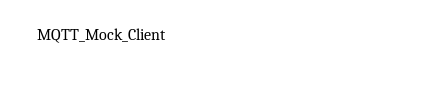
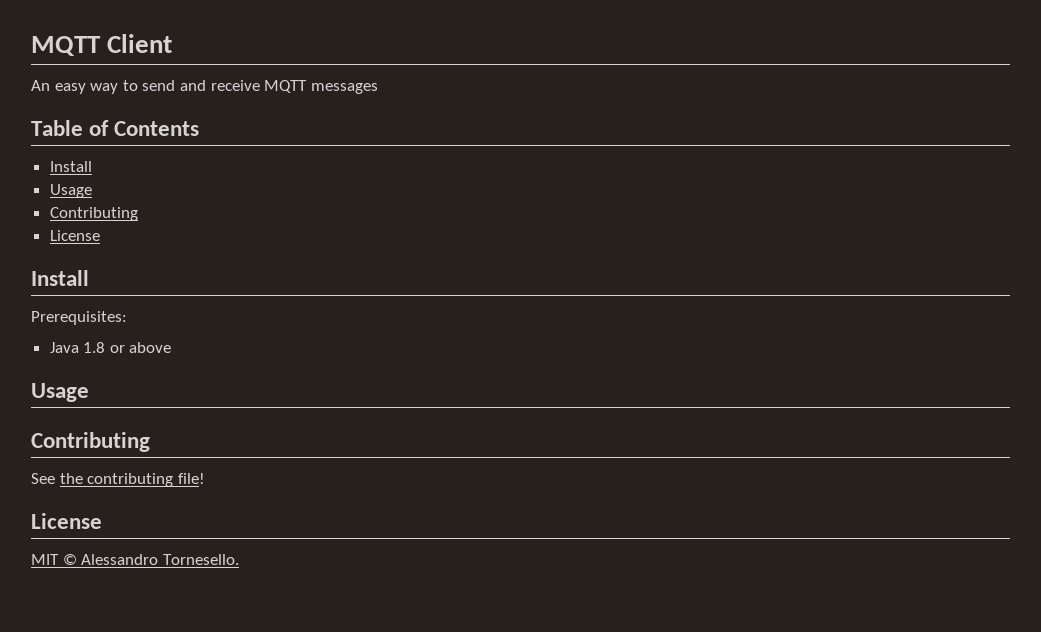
[37,28,166,43] MQTT_Mock_Client -> [31,34,173,56] [31,80,378,94] [31,120,200,136] [49,161,92,172] [49,184,92,198] [49,207,138,221] [49,230,100,241] [31,270,89,286] [31,311,127,325] [49,342,172,353] [31,383,89,402] [31,432,150,452] [31,473,205,487] [31,513,102,529] [31,554,239,565] MQTT Client // An easy way to send and receive MQTT messages // Table of Contents // Install // Usage // Contributing // License // Install // Prerequisites: // Java 1.8 or above // Usage // Contributing // See the contributing file! // License // MIT © Alessandro Tornesello.

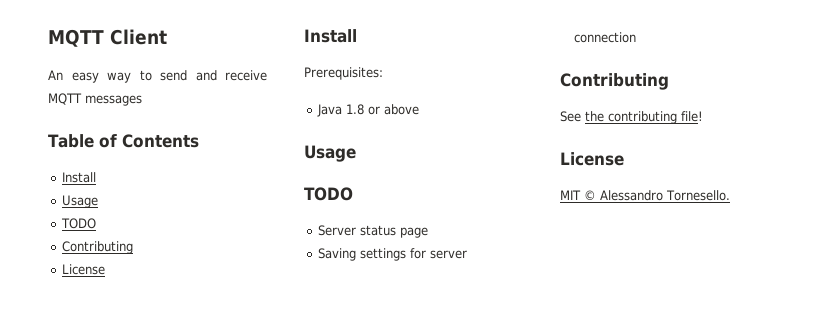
(92, 191) none -> [61,218,97,229] // TODO
(89, 392) none -> [304,187,353,201] [318,225,429,238] [318,248,468,261] [574,32,637,43] // TODO // Server status page // Saving settings for server connection

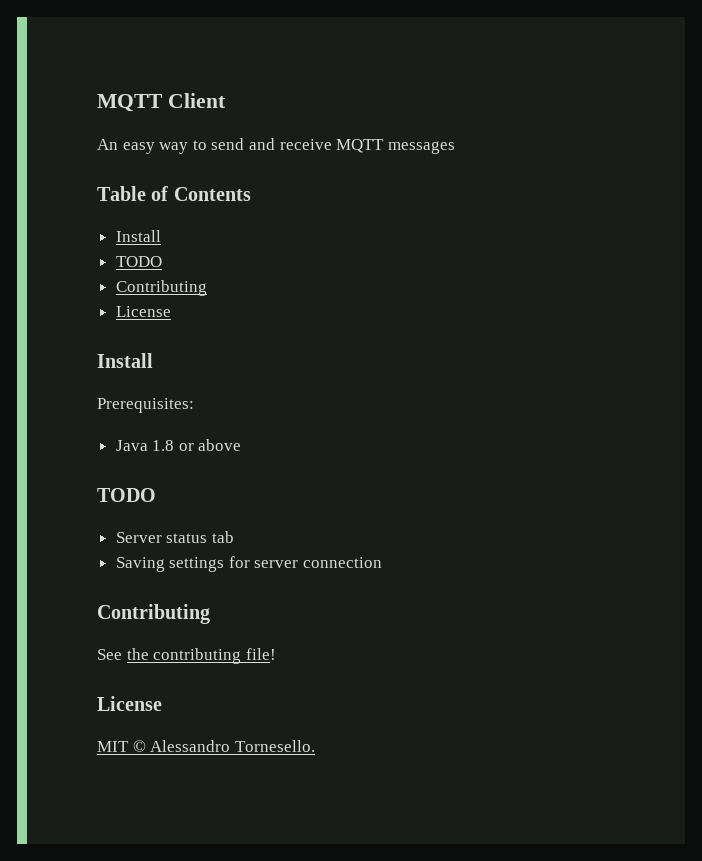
[62,195,99,208] // Usage -> (161, 236) none
[304,145,356,162] // Usage -> (242, 445) none
[400,227,429,238] page -> [211,531,234,543] tab

